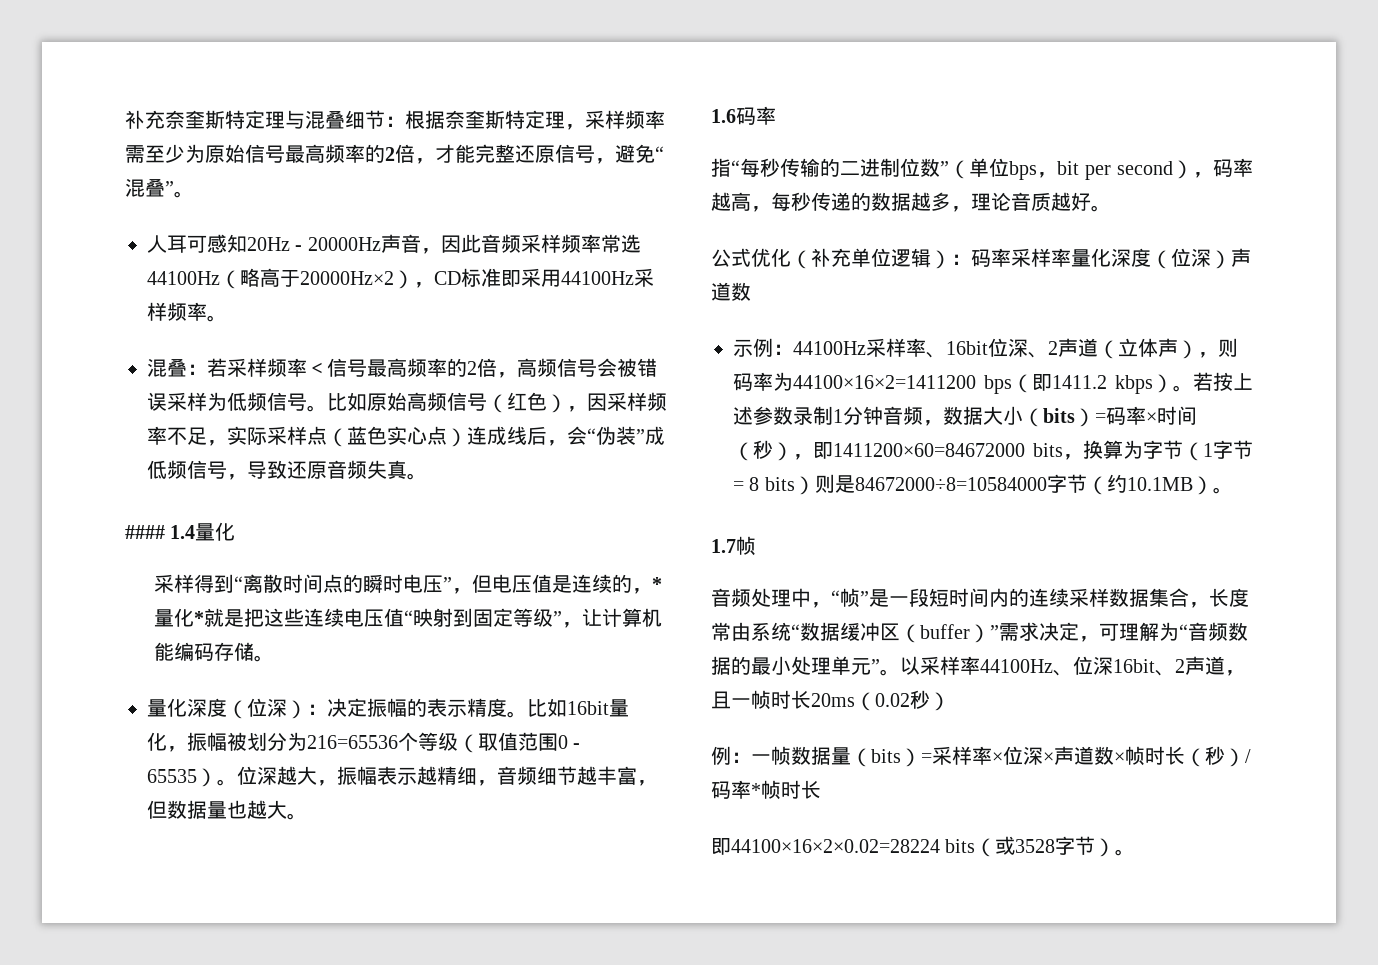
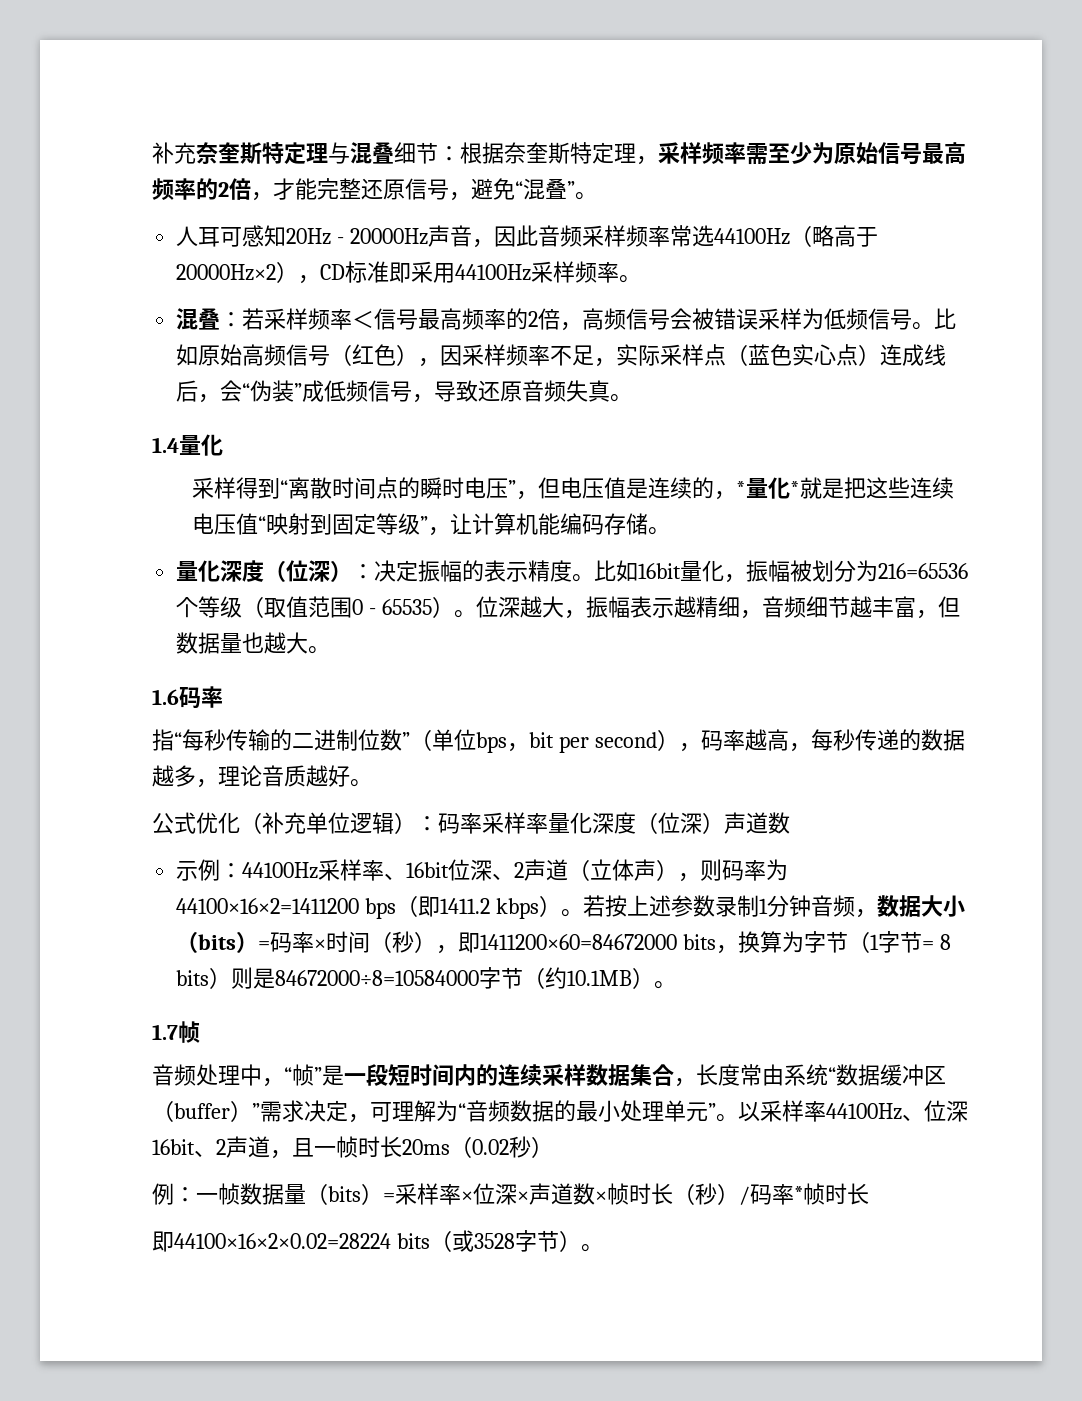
[125,525,165,539] #### -> (633, 398) none

